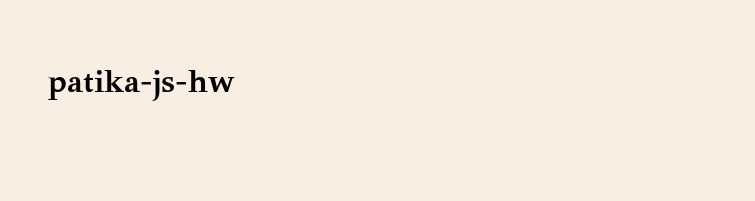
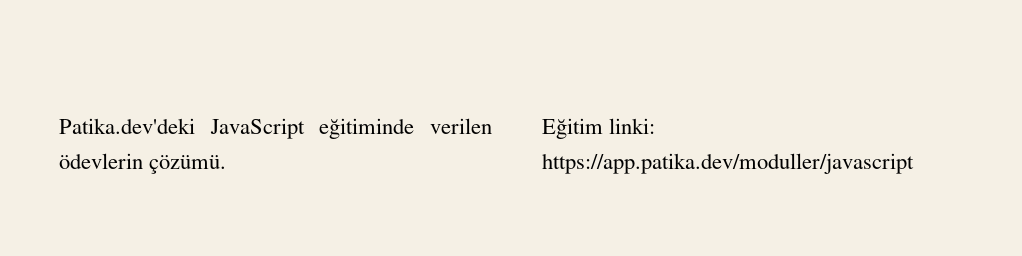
[48,70,235,101] patika-js-hw -> [59,118,492,139] [59,153,227,174] [542,118,656,139] [542,153,914,174] Patika.dev'deki JavaScript eğitiminde verilen ödevlerin çözümü. // Eğitim linki: https://app.patika.dev/moduller/javascript

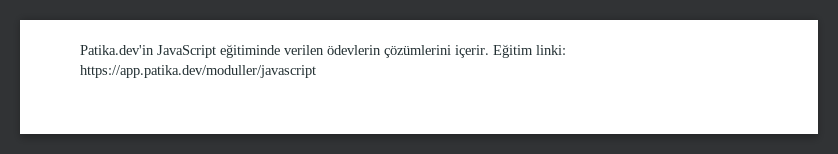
[59,118,195,134] Patika.dev'deki -> [80,45,154,55] Patika.dev'in
[149,155,227,174] çözümü. // -> [384,45,489,58] çözümlerini içerir.

